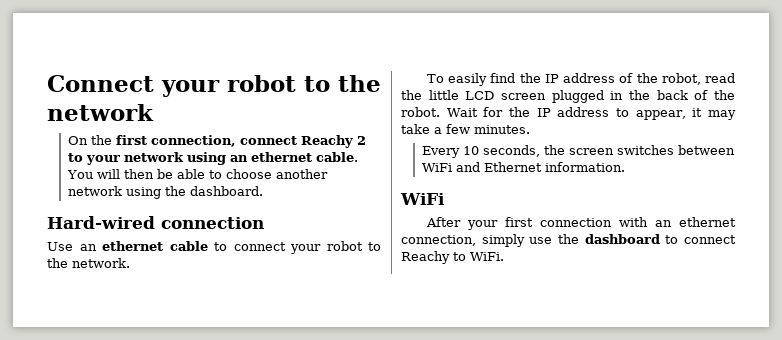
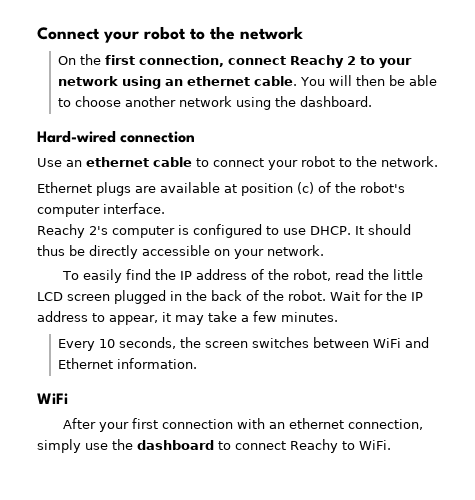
(130, 263) none -> [37,182,405,196] [37,203,165,217] [37,224,411,238] [37,245,324,259] // Ethernet plugs are available at position (c) of the robot's computer interface. // Reachy 2's computer is configured to use DHCP. It should thus be directly accessible on your network.

